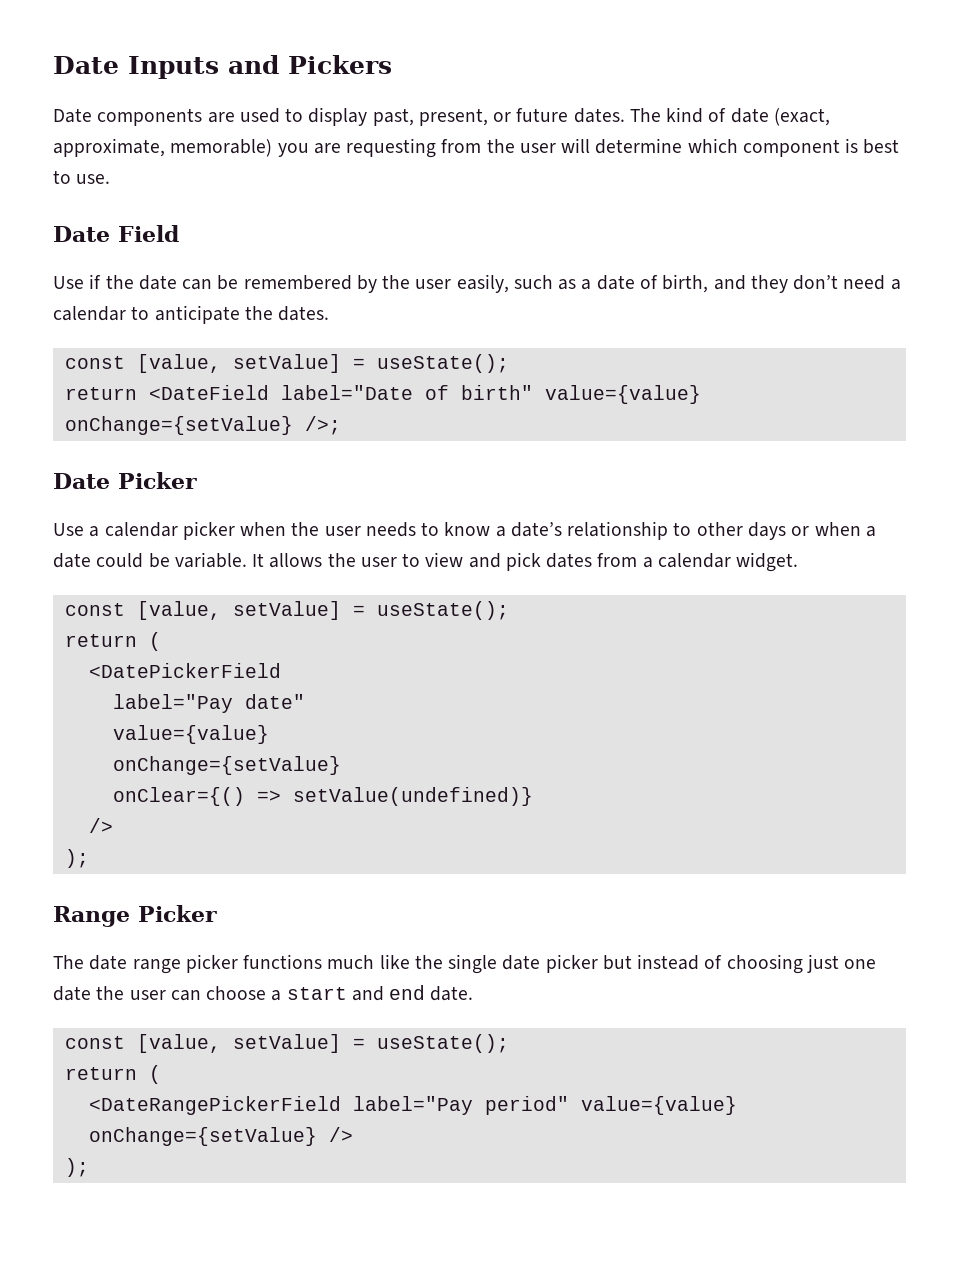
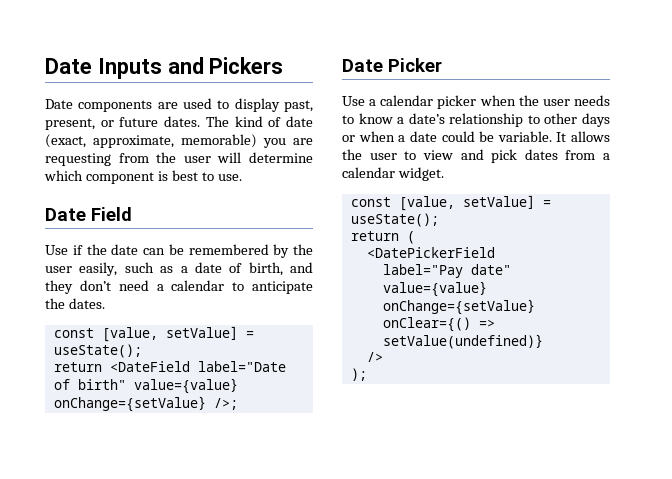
[53,905,217,927] [53,954,877,974] [53,985,474,1001] [64,1034,509,1053] [64,1065,161,1084] [88,1096,737,1115] [88,1127,353,1146] [64,1158,89,1177] // Range Picker // The date range picker functions much like the single date picker but instead of choosing just one date the user can choose a start and end date. // const [value, setValue] = useState(); // return ( // <DateRangePickerField label="Pay period" value={value} onChange={setValue} /> // ); -> (367, 374) none

